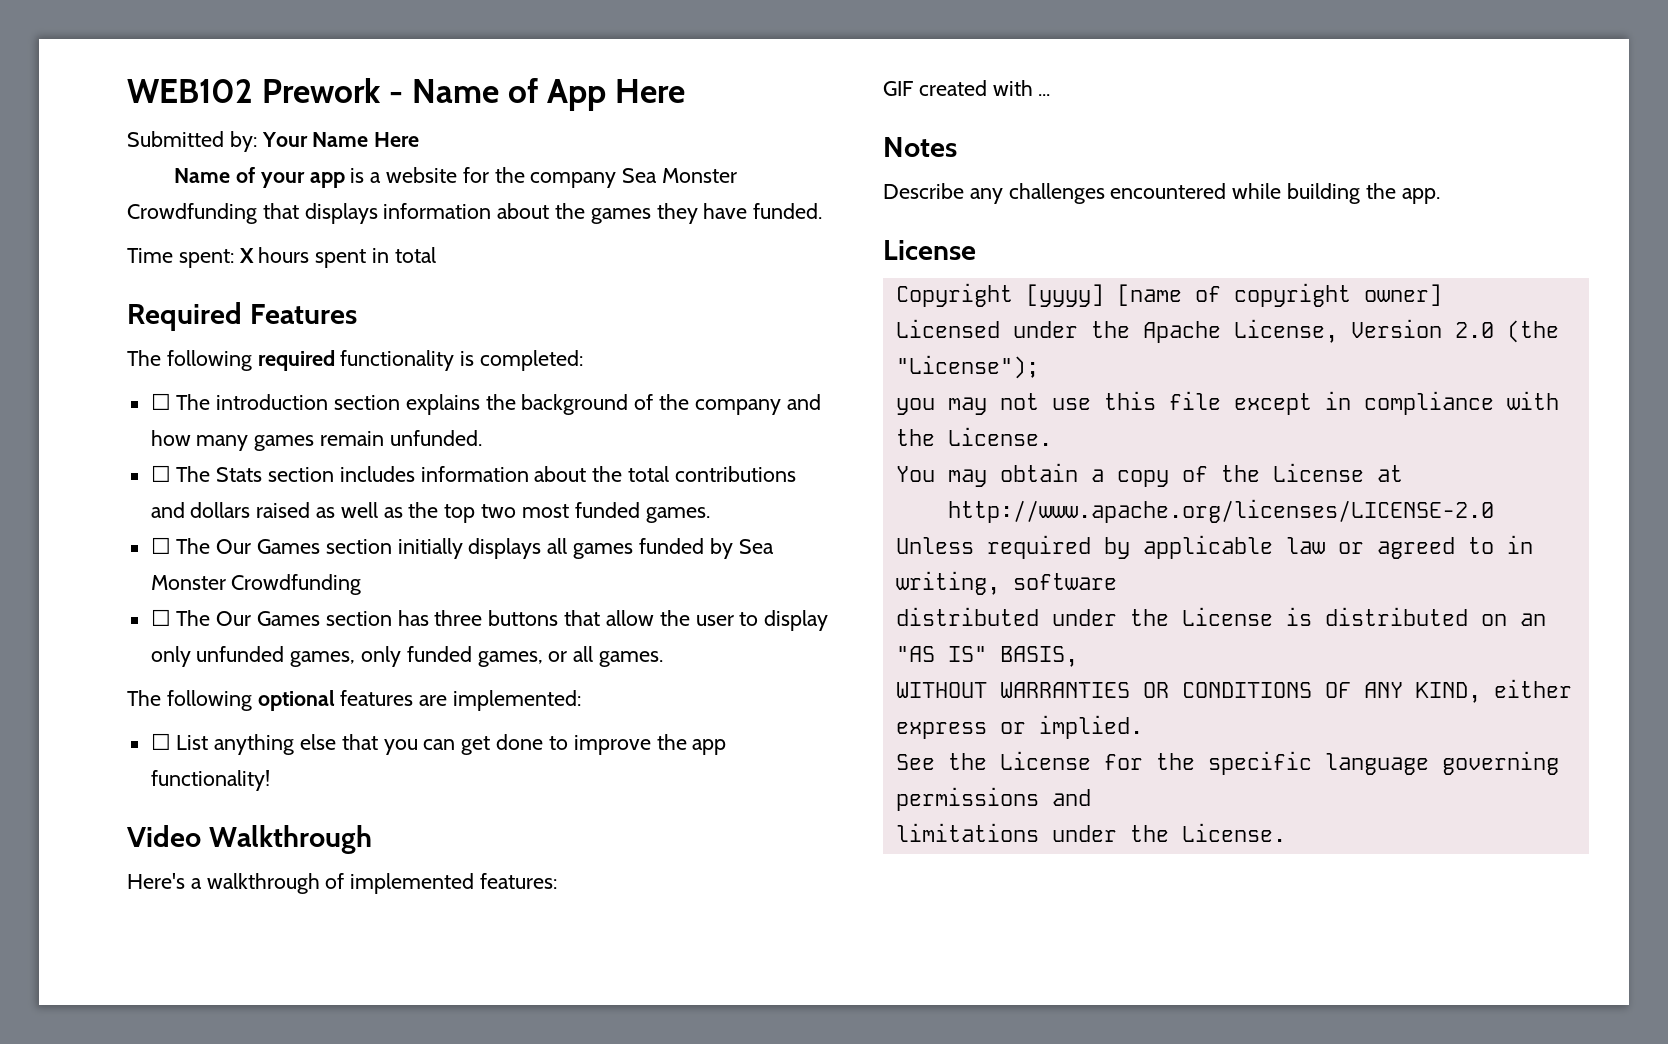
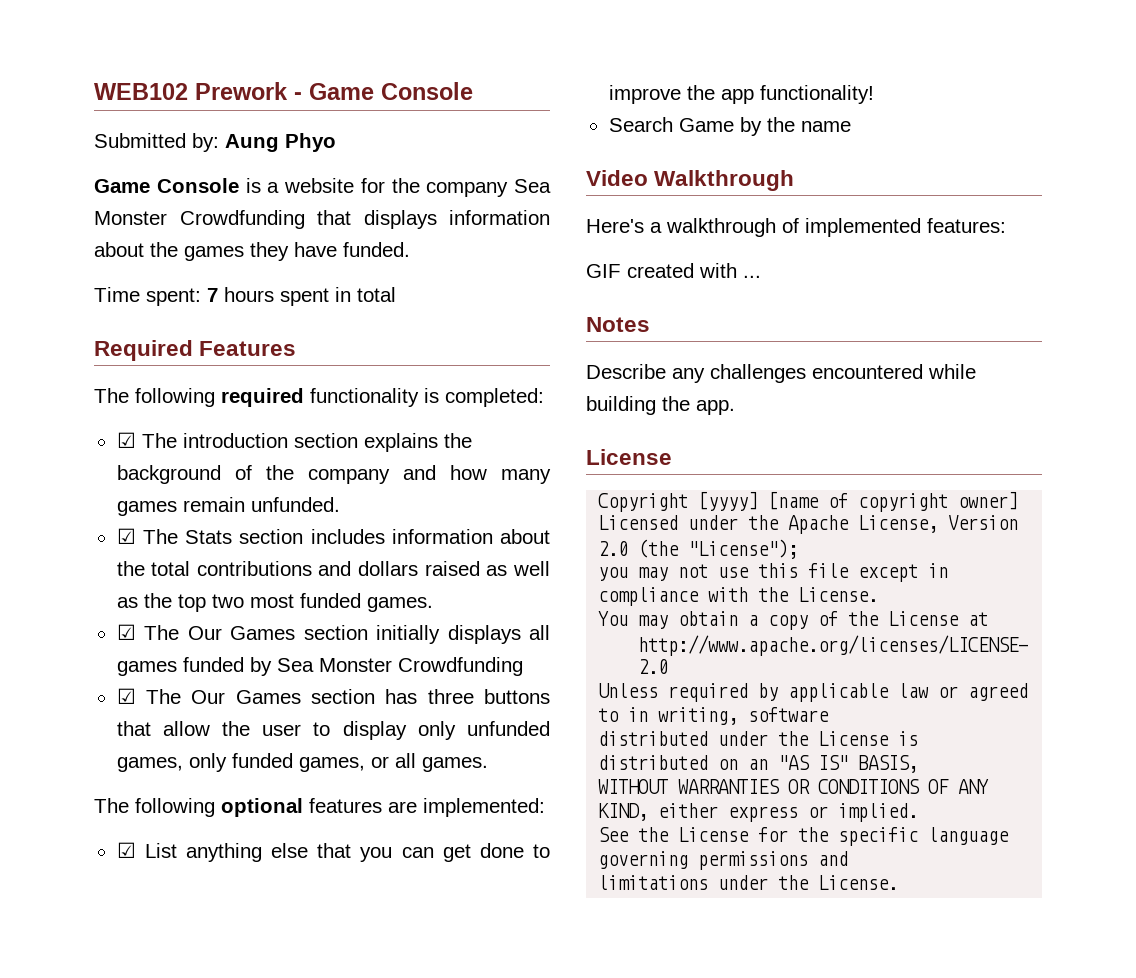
[412,78,686,111] [127,131,420,152] [174,167,345,188] Name of App Here // Submitted by: Your Name Here // Name of your app -> [309,82,473,100] [94,133,336,152] [94,178,239,193] Game Console // Submitted by: Aung Phyo // Game Console
[238,248,254,263] X -> [207,288,218,302] 7
[150,393,171,410] ☐ -> [116,432,136,448] ☑
[150,465,171,482] ☐ -> [116,528,136,544] ☑
[150,537,171,554] ☐ -> [116,624,136,640] ☑
[150,609,171,626] ☐ -> [116,688,136,704] ☑
[150,733,171,750] ☐ -> [116,842,136,858] ☑
(270, 780) none -> [608,117,851,136] // Search Game by the name

